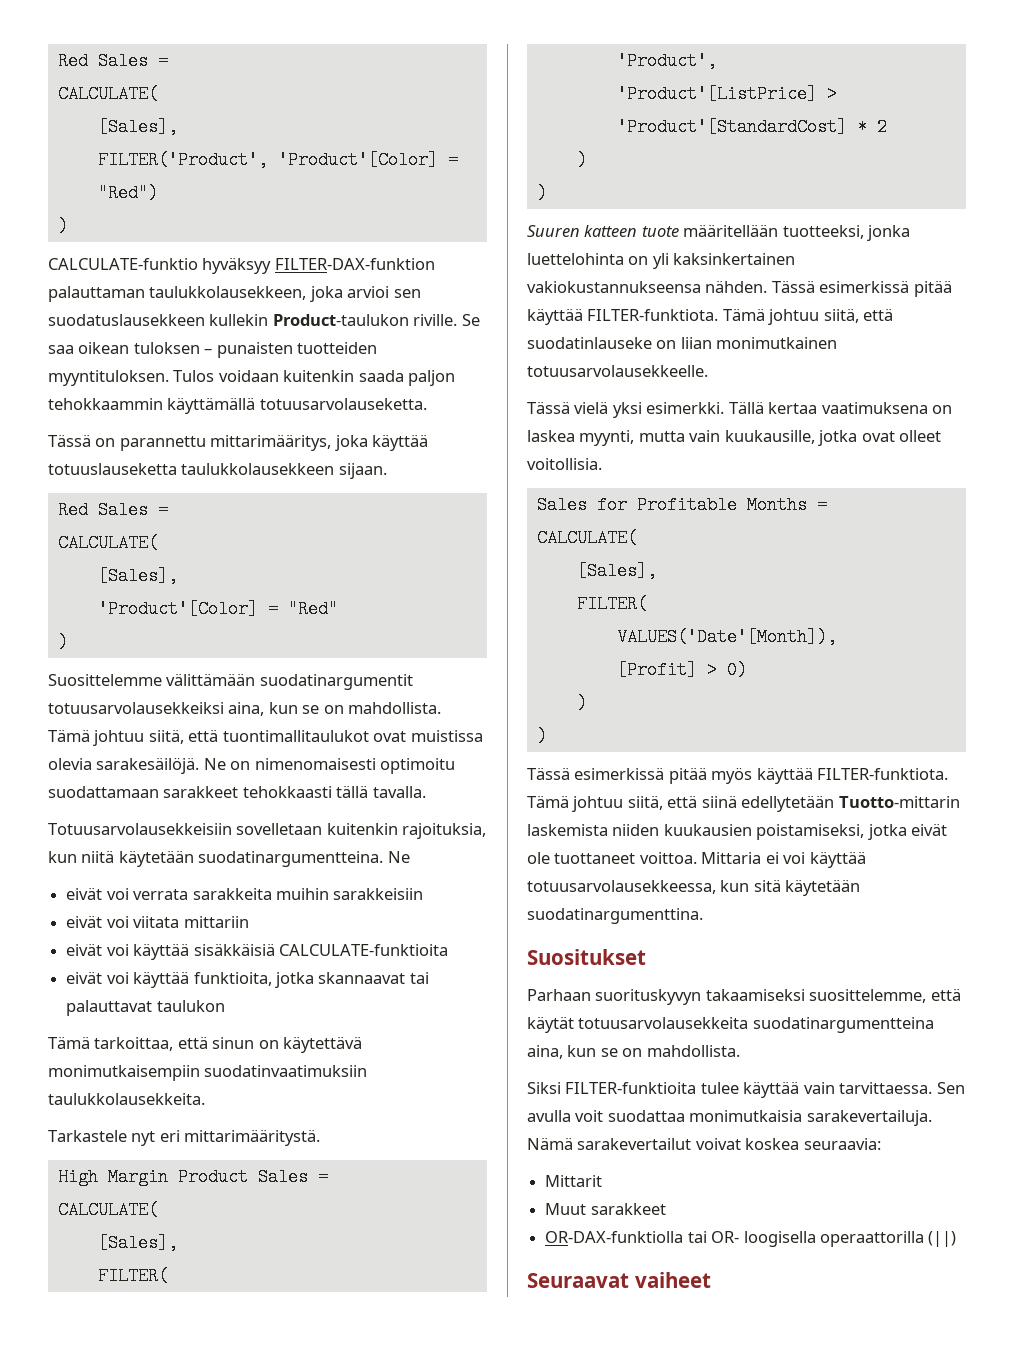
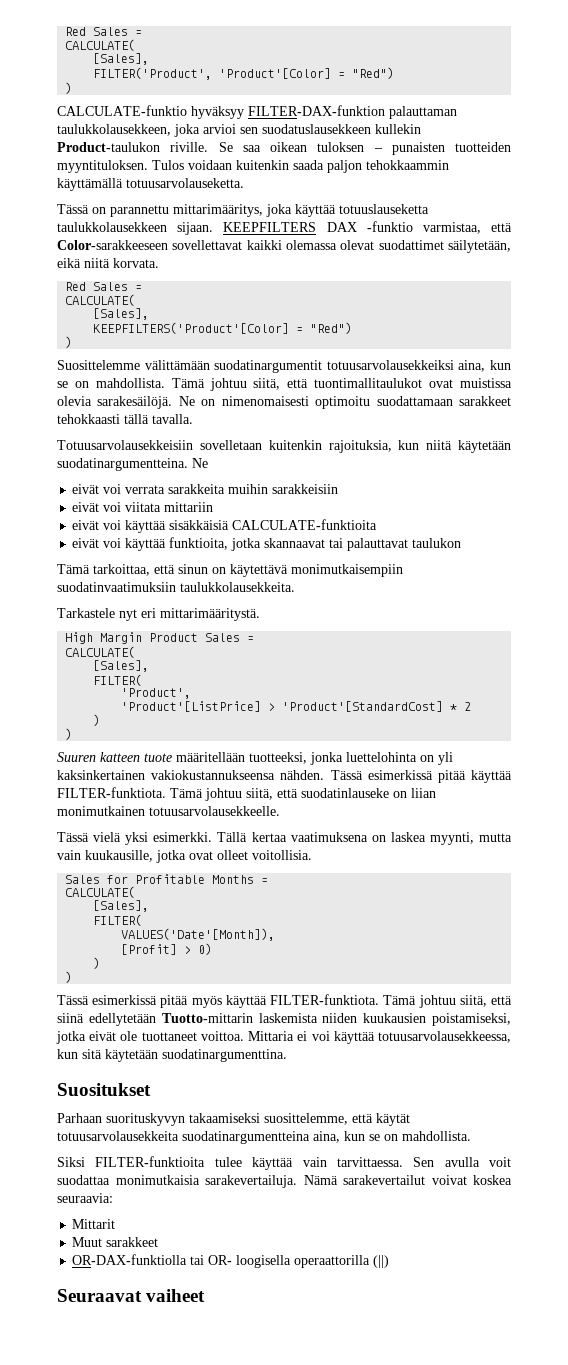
[57,501,168,519] [57,534,158,552] [97,567,178,585] [97,600,338,618] // Red Sales = // CALCULATE( // [Sales], // 'Product'[Color] = "Red" -> [223,221,513,234] [57,240,511,253] [57,258,159,268] [65,282,143,291] [65,294,136,306] [93,308,150,320] [93,322,353,334] KEEPFILTERS DAX -funktio varmistaa, että Color-sarakkeeseen sovellettavat kaikki olemassa olevat suodattimet säilytetään, eikä niitä korvata. // Red Sales = // CALCULATE( // [Sales], // KEEPFILTERS('Product'[Color] = "Red")

